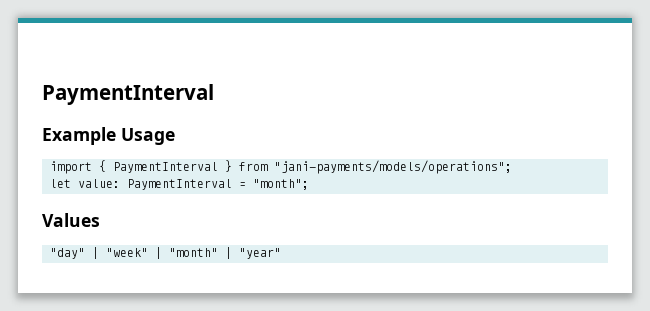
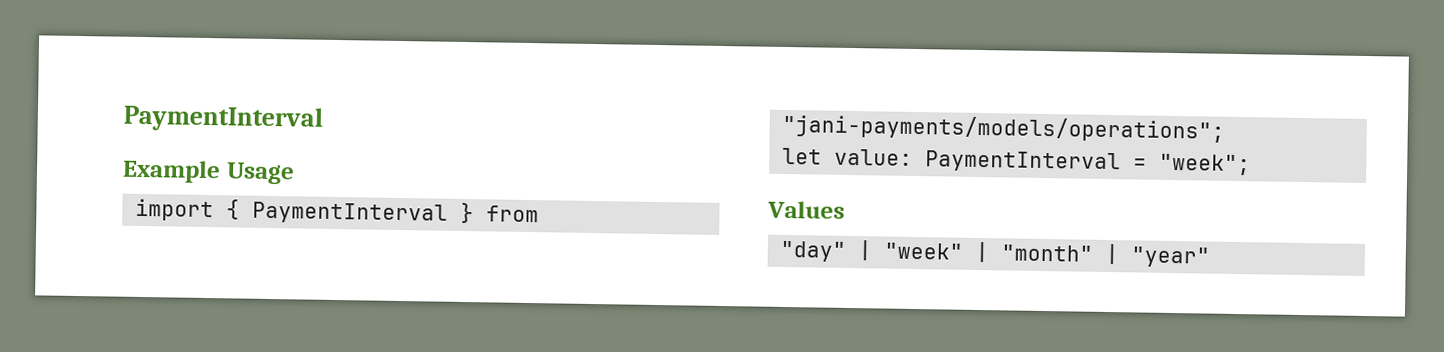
[252,179,309,190] "month"; -> [1159,153,1252,176] "week";

